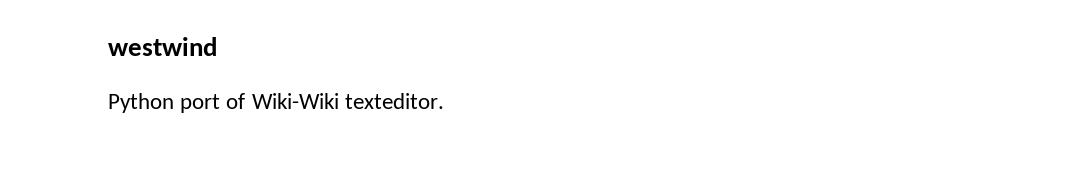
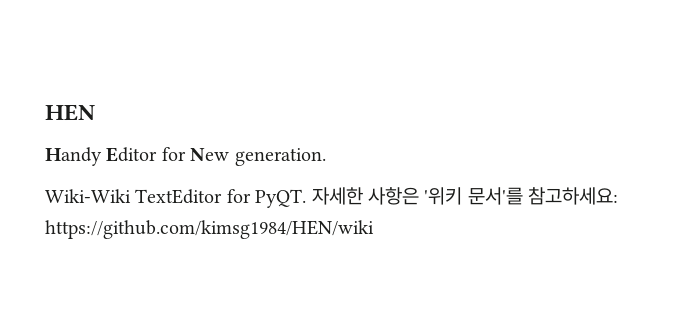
[108,37,217,56] [108,93,444,113] westwind // Python port of Wiki-Wiki texteditor. -> [45,104,95,121] [45,147,326,166] [45,187,619,208] [45,220,374,239] HEN // Handy Editor for New generation. // Wiki-Wiki TextEditor for PyQT. 자세한 사항은 '위키 문서'를 참고하세요: https://github.com/kimsg1984/HEN/wiki

